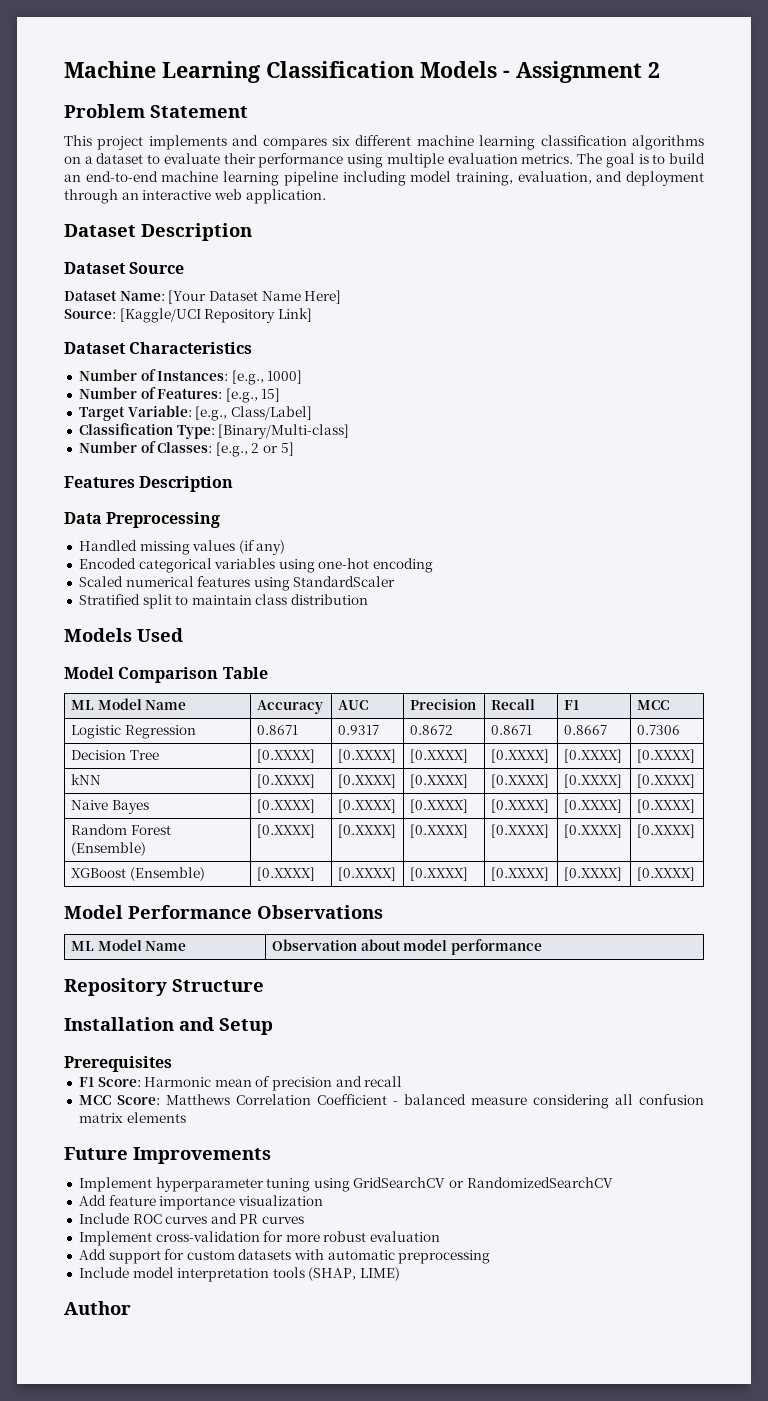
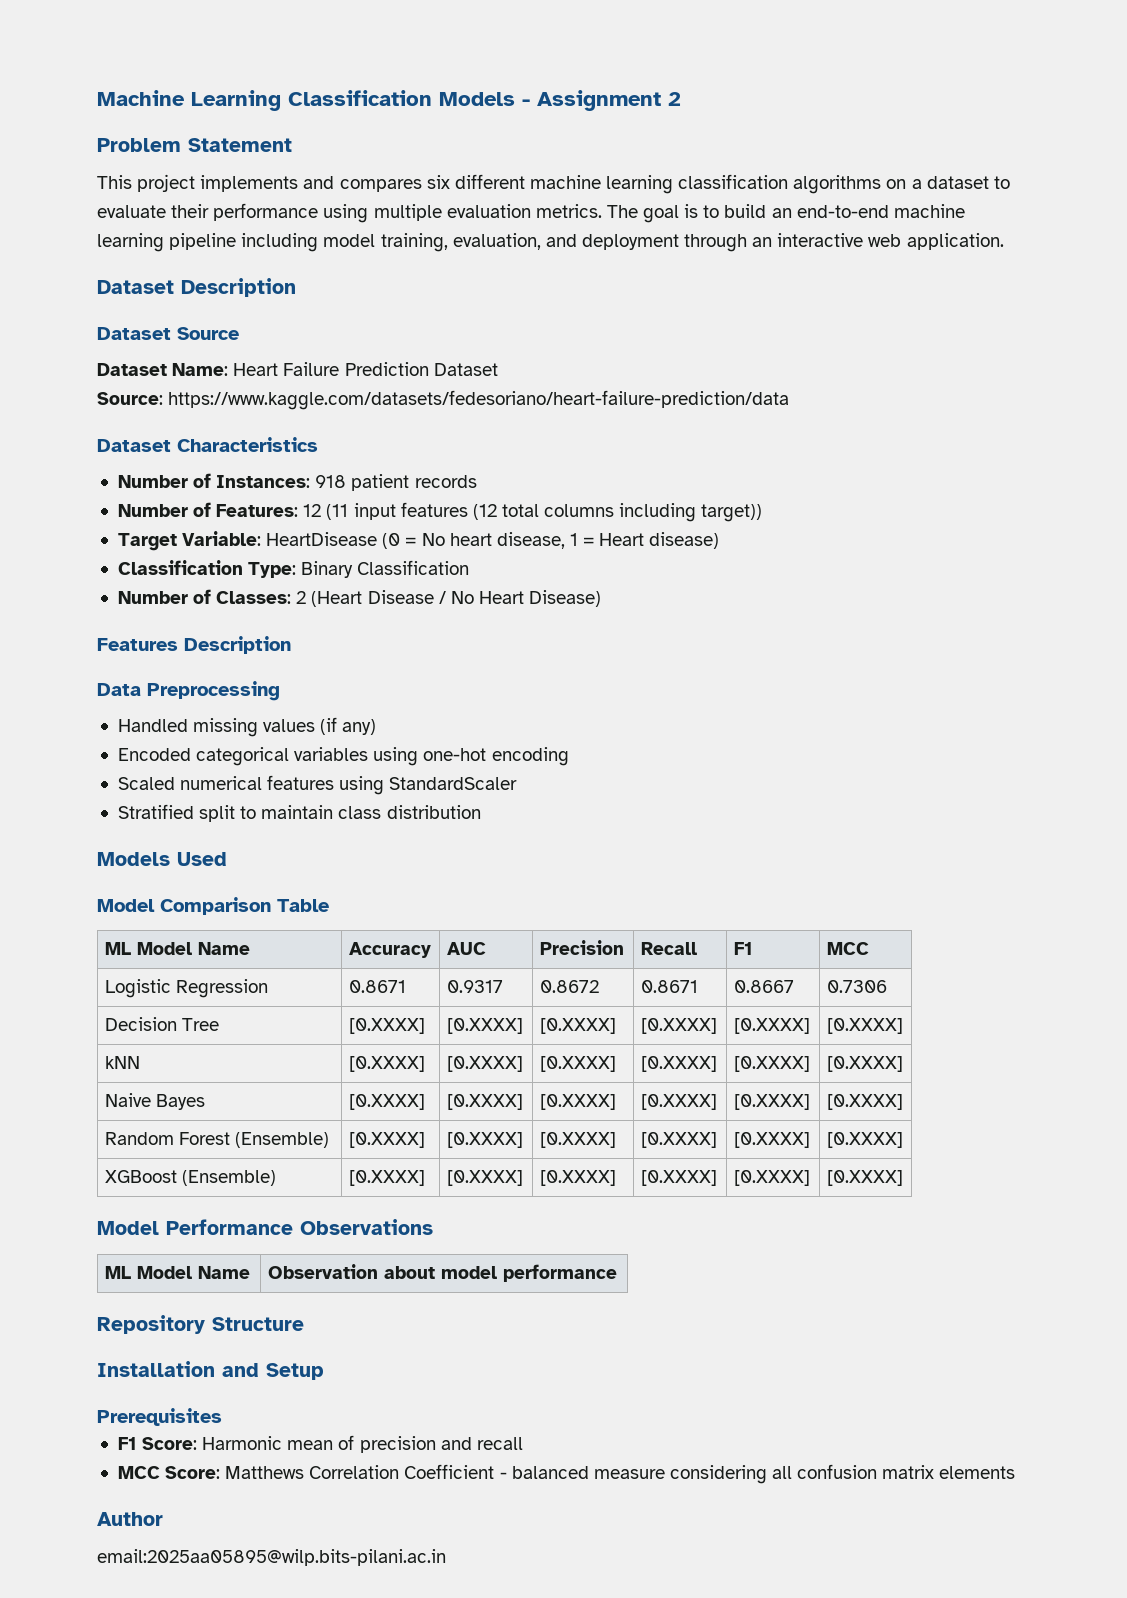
[168,290,342,304] [Your Dataset Name Here] -> [233,362,498,376] Heart Failure Prediction Dataset
[119,308,312,323] [Kaggle/UCI Repository Link] -> [168,390,790,410] https://www.kaggle.com/datasets/fedesoriano/heart-failure-prediction/data
[231,370,303,385] [e.g., 1000] -> [315,474,477,491] 918 patient records
[225,388,281,403] [78,405,312,421] [e.g., 15] // Target Variable: [e.g., Class/Label] -> [303,502,763,522] [117,531,720,551] 12 (11 input features (12 total columns including target)) // Target Variable: HeartDisease (0 = No heart disease, 1 = Heart disease)
[218,424,350,439] [Binary/Multi-class] -> [301,560,470,578] Binary Classification
[215,442,294,457] [e.g., 2 or 5] -> [296,590,602,607] 2 (Heart Disease / No Heart Disease)
[64,1147,271,1164] [78,1177,613,1192] [78,1195,323,1210] [78,1213,305,1224] [78,1231,441,1246] [78,1249,491,1264] [78,1267,401,1282] [64,1301,131,1315] Future Improvements // Implement hyperparameter tuning using GridSearchCV or RandomizedSearchCV // Add feature importance visualization // Include ROC curves and PR curves // Implement cross-validation for more robust evaluation // Add support for custom datasets with automatic preprocessing // Include model interpretation tools (SHAP, LIME) // Author -> [97,1512,163,1526] [97,1549,446,1566] Author // email:2025aa05895@wilp.bits-pilani.ac.in

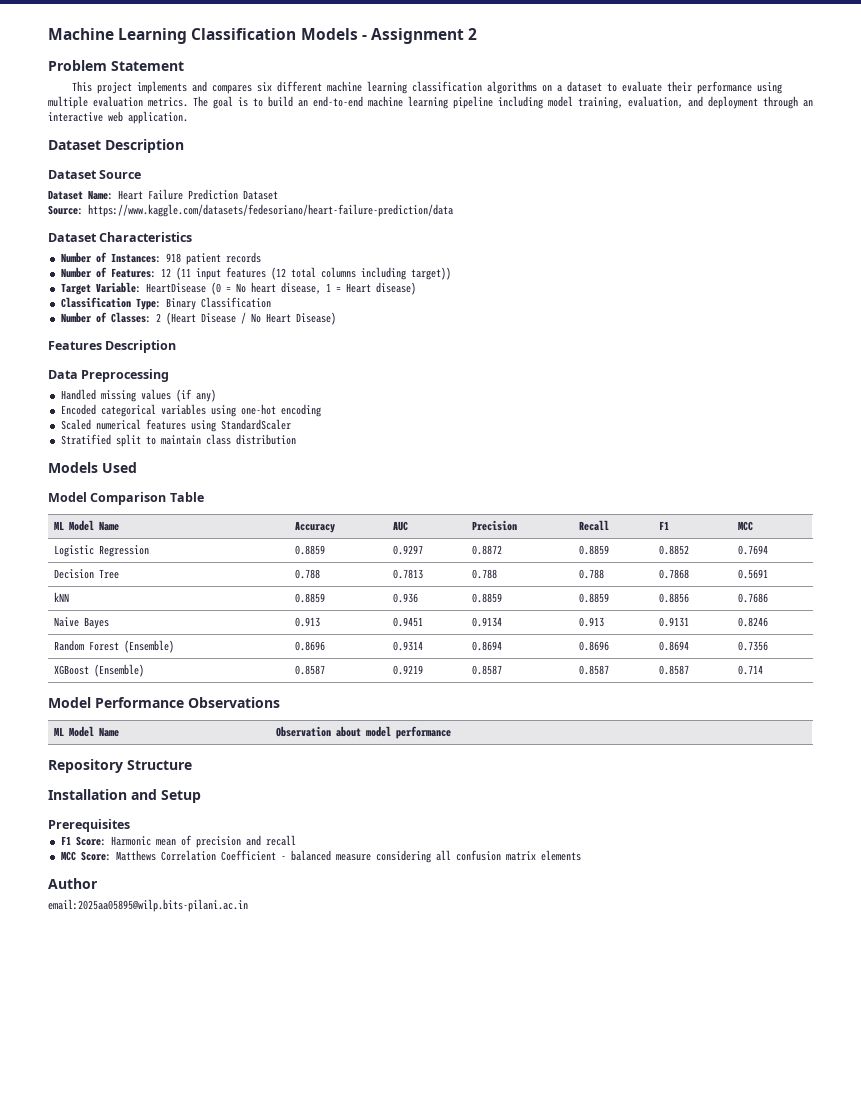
[348,980,406,993] [446,980,503,993] [539,980,599,993] [640,980,698,993] [733,980,794,993] [826,980,887,993] [104,1017,220,1031] [348,1018,425,1034] [446,1018,523,1034] [539,1018,616,1034] [640,1018,717,1034] [733,1018,810,1034] [826,1018,903,1034] [104,1056,140,1069] [348,1056,425,1072] [446,1056,523,1072] [539,1056,616,1072] [640,1056,717,1072] [733,1056,810,1072] [826,1056,903,1072] [104,1093,206,1110] [348,1094,425,1110] [446,1094,523,1110] [539,1094,616,1110] [640,1094,717,1110] [733,1094,810,1110] [826,1094,903,1110] [104,1132,330,1148] [348,1132,425,1148] [446,1132,523,1148] [539,1132,616,1148] [640,1132,717,1148] [733,1132,810,1148] [826,1132,903,1148] [104,1170,277,1186] [348,1170,425,1186] [446,1170,523,1186] [539,1170,616,1186] [640,1170,717,1186] [733,1170,810,1186] [826,1170,903,1186] 0.8671 | 0.9317 | 0.8672 | 0.8671 | 0.8667 | 0.7306 // Decision Tree | [0.XXXX] | [0.XXXX] | [0.XXXX] | [0.XXXX] | [0.XXXX] | [0.XXXX] // kNN | [0.XXXX] | [0.XXXX] | [0.XXXX] | [0.XXXX] | [0.XXXX] | [0.XXXX] // Naive Bayes | [0.XXXX] | [0.XXXX] | [0.XXXX] | [0.XXXX] | [0.XXXX] | [0.XXXX] // Random Forest (Ensemble) | [0.XXXX] | [0.XXXX] | [0.XXXX] | [0.XXXX] | [0.XXXX] | [0.XXXX] // XGBoost (Ensemble) | [0.XXXX] | [0.XXXX] | [0.XXXX] | [0.XXXX] | [0.XXXX] | [0.XXXX] -> [295,545,326,555] [393,545,424,555] [472,545,503,555] [579,545,610,555] [659,545,690,555] [738,545,769,555] [54,569,120,579] [295,569,321,579] [393,569,424,579] [472,569,498,579] [579,569,605,579] [659,569,690,579] [738,569,769,579] [54,592,70,602] [295,593,326,603] [393,593,419,603] [472,593,503,603] [579,593,610,603] [659,593,690,603] [738,593,769,603] [54,617,110,629] [295,617,321,627] [393,617,424,627] [472,617,503,627] [579,617,605,627] [659,617,690,627] [738,617,769,627] [54,640,175,653] [295,641,326,651] [393,641,424,651] [472,641,503,651] [579,641,610,651] [659,641,690,651] [738,641,769,651] [54,664,145,677] [295,665,326,675] [393,665,424,675] [472,665,503,675] [579,665,610,675] [659,665,690,675] [738,665,764,675] 0.8859 | 0.9297 | 0.8872 | 0.8859 | 0.8852 | 0.7694 // Decision Tree | 0.788 | 0.7813 | 0.788 | 0.788 | 0.7868 | 0.5691 // kNN | 0.8859 | 0.936 | 0.8859 | 0.8859 | 0.8856 | 0.7686 // Naive Bayes | 0.913 | 0.9451 | 0.9134 | 0.913 | 0.9131 | 0.8246 // Random Forest (Ensemble) | 0.8696 | 0.9314 | 0.8694 | 0.8696 | 0.8694 | 0.7356 // XGBoost (Ensemble) | 0.8587 | 0.9219 | 0.8587 | 0.8587 | 0.8587 | 0.714

